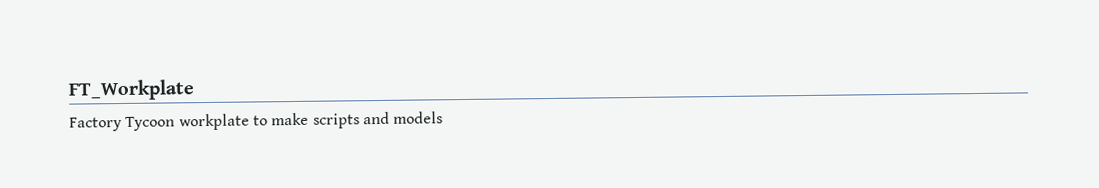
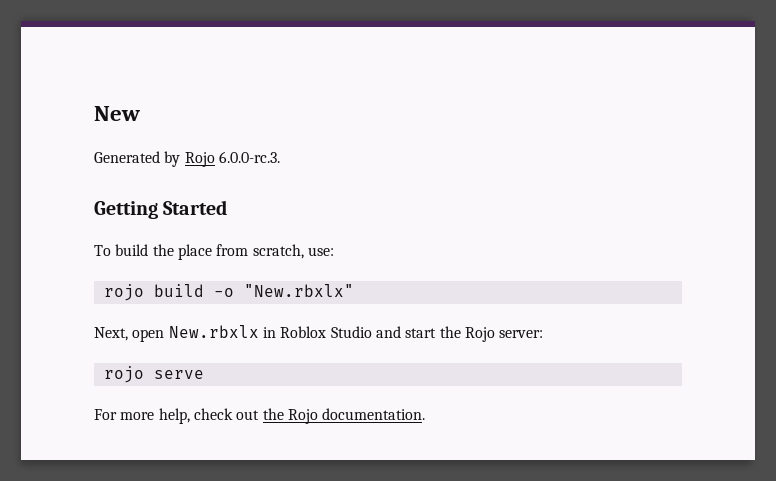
[68,79,195,101] [69,111,444,132] FT_Workplate // Factory Tycoon workplate to make scripts and models -> [94,106,140,121] [94,151,280,167] [94,200,228,219] [94,244,334,260] [103,284,354,301] [94,325,544,342] [103,366,204,383] [94,408,426,424] New // Generated by Rojo 6.0.0-rc.3. // Getting Started // To build the place from scratch, use: // rojo build -o "New.rbxlx" // Next, open New.rbxlx in Roblox Studio and start the Rojo server: // rojo serve // For more help, check out the Rojo documentation.

